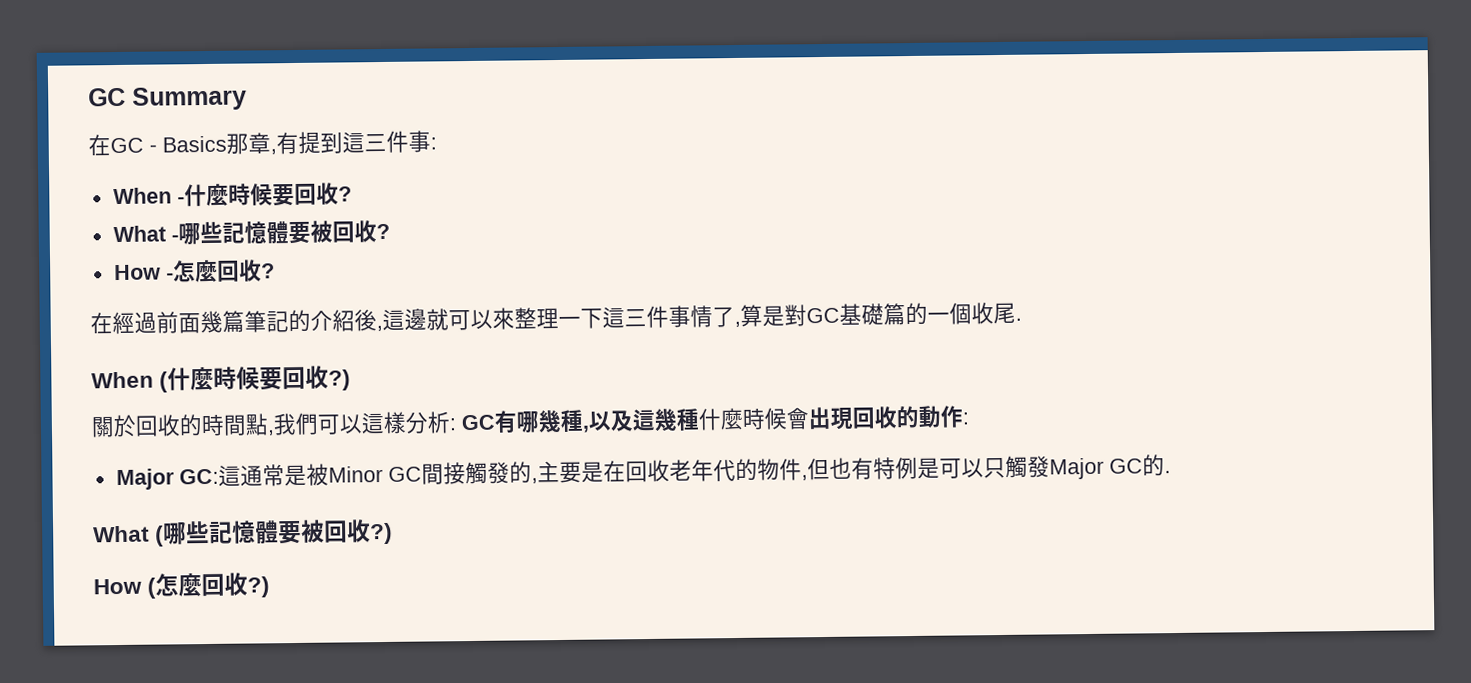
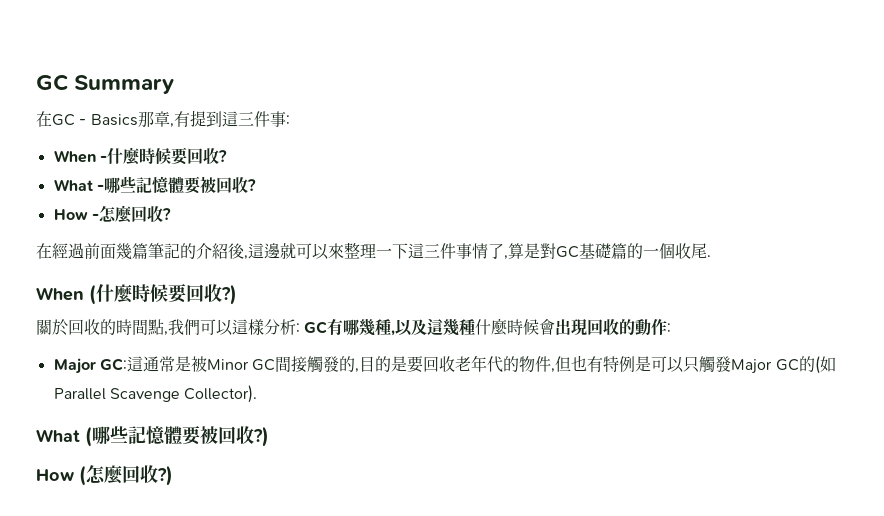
[536,460,626,484] 主要是在 -> [359,356,424,373] 目的是要
[1163,470,1171,474] . -> [814,356,836,374] [53,385,258,403] (如Parallel Scavenge Collector).

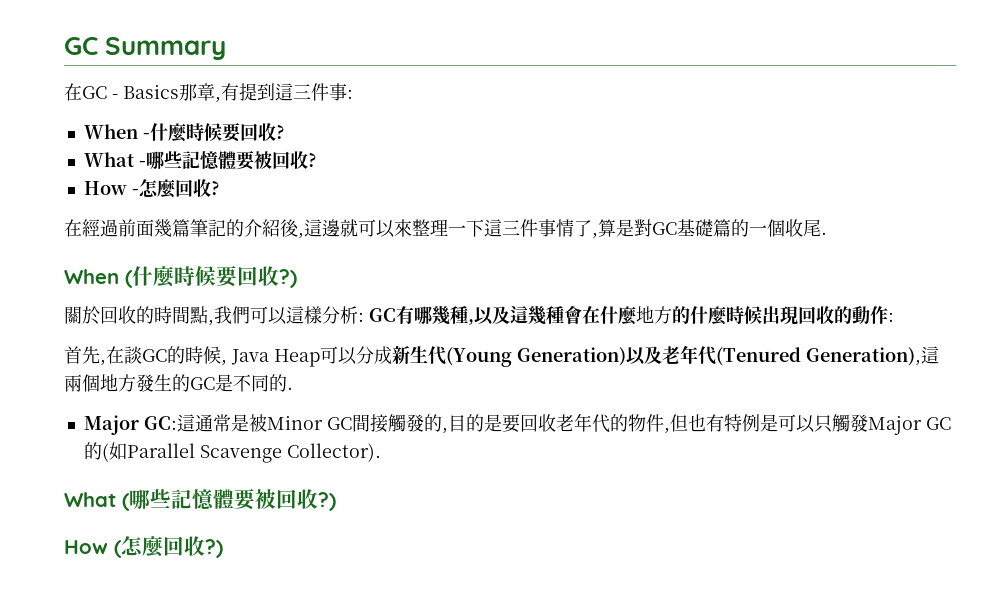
[475,318,556,336] 什麼時候會 -> [564,306,762,325] 會在什麼地方的什麼時候
(672, 328) none -> [64,345,939,367] [64,374,293,392] // 首先,在談GC的時候, Java Heap可以分成新生代(Young Generation)以及老年代(Tenured Generation),這兩個地方發生的GC是不同的.

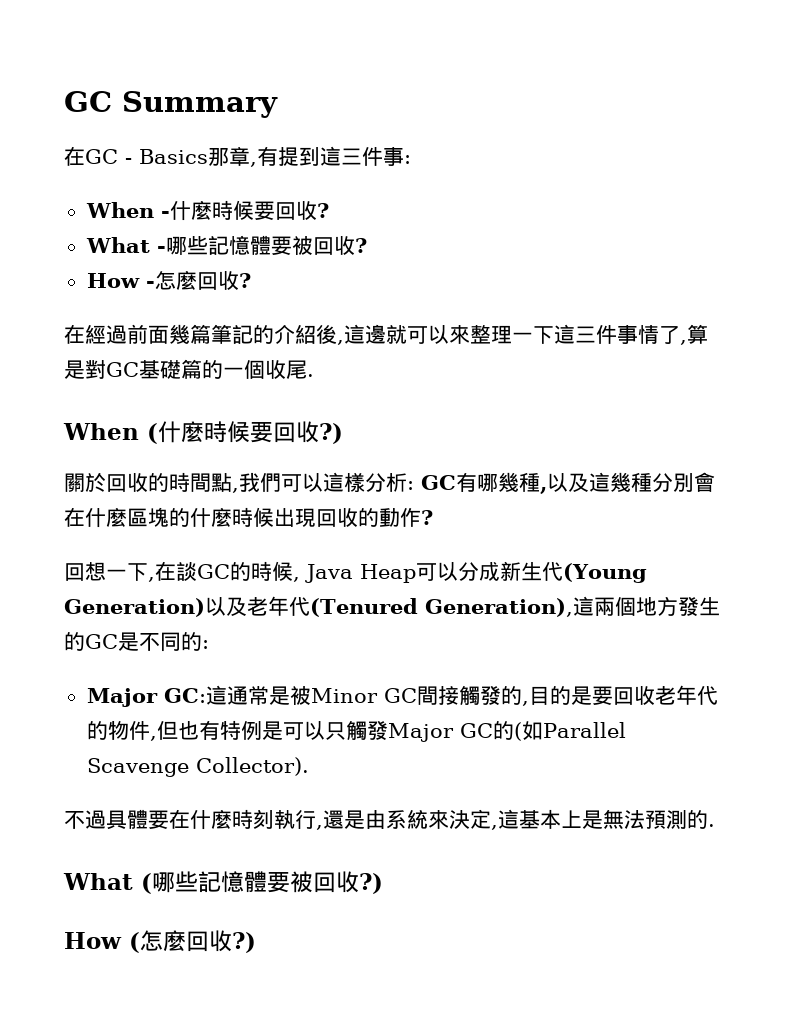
(564, 315) none -> [652,473,694,492] 分別
[636,306,672,324] 地方 -> [127,507,169,527] 區塊
[888,312,894,322] [64,346,100,364] : // 首先 -> [421,510,433,525] [64,562,148,581] ? // 回想一下
[287,387,293,390] . -> [202,640,209,649] :
(381, 452) none -> [64,809,715,830] // 不過具體要在什麼時刻執行,還是由系統來決定,這基本上是無法預測的.

